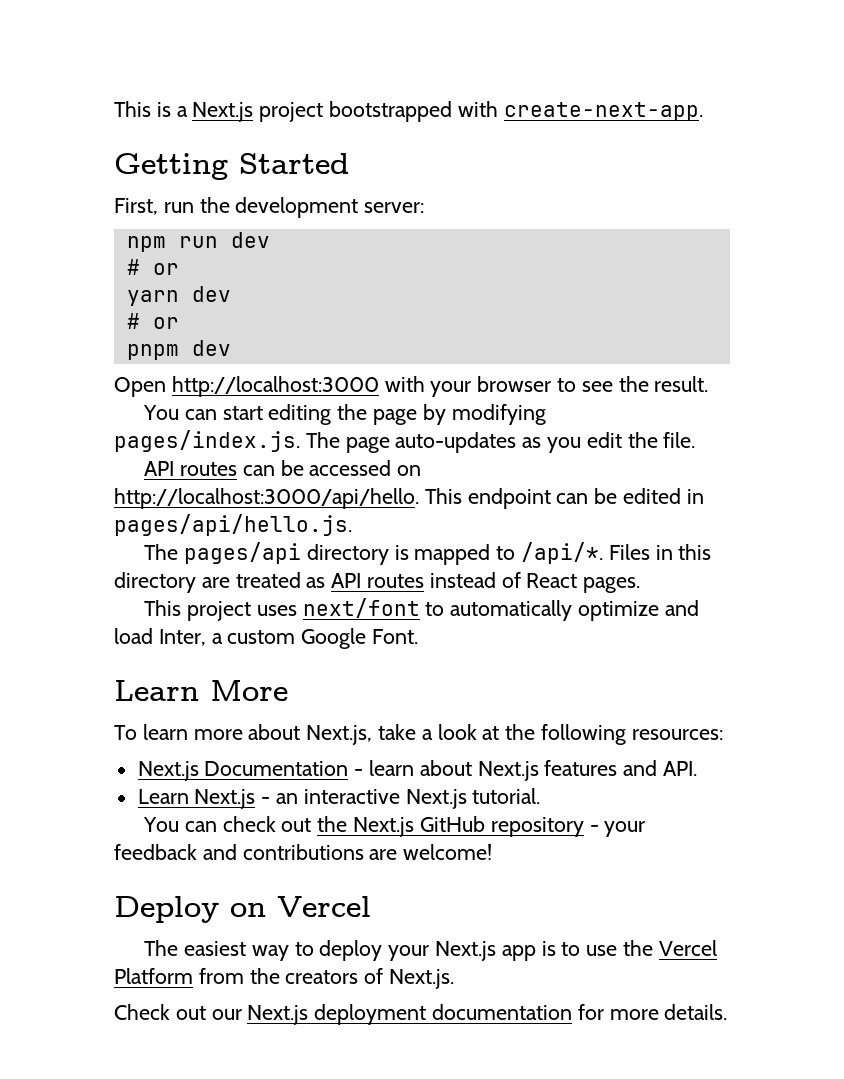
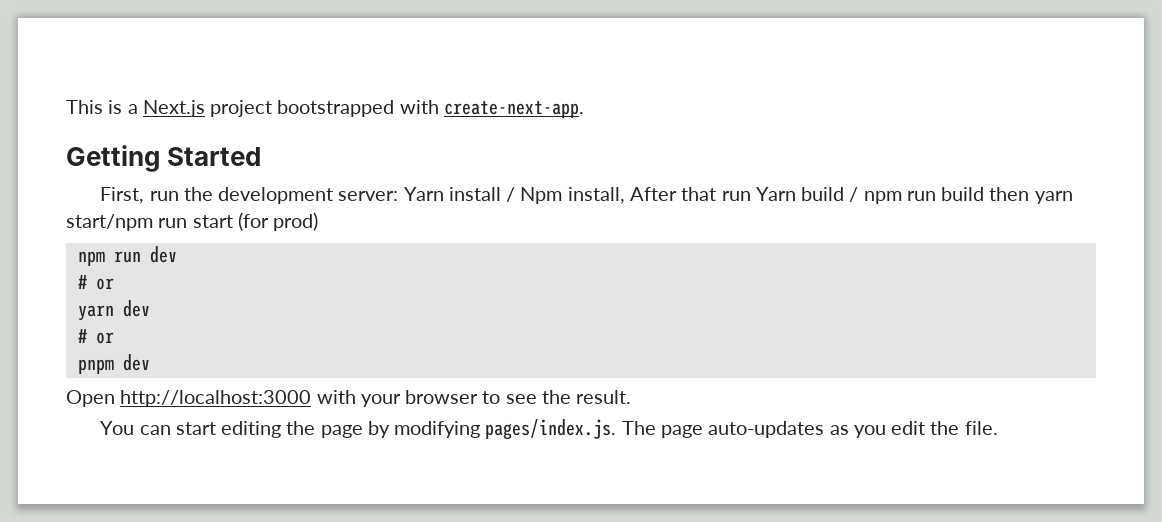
(425, 207) none -> [403,187,1073,204] [66,212,319,231] Yarn install / Npm install, After that run Yarn build / npm run build then yarn start/npm run start (for prod)
[144,460,422,476] [114,488,704,509] [114,514,352,536] [144,542,712,565] [114,572,641,593] [144,598,699,621] [114,628,419,649] [114,680,288,701] [114,724,723,745] [137,760,698,781] [137,788,541,809] [143,816,646,837] [114,844,493,860] [114,896,371,923] [144,940,717,961] [114,968,455,989] [114,1004,728,1025] // API routes can be accessed on http://localhost:3000/api/hello. This endpoint can be edited in pages/api/hello.js. // The pages/api directory is mapped to /api/*. Files in this directory are treated as API routes instead of React pages. // This project uses next/font to automatically optimize and load Inter, a custom Google Font. // Learn More // To learn more about Next.js, take a look at the following resources: // Next.js Documentation - learn about Next.js features and API. // Learn Next.js - an interactive Next.js tutorial. // You can check out the Next.js GitHub repository - your feedback and contributions are welcome! // Deploy on Vercel // The easiest way to deploy your Next.js app is to use the Vercel Platform from the creators of Next.js. // Check out our Next.js deployment documentation for more details. -> (998, 428) none

